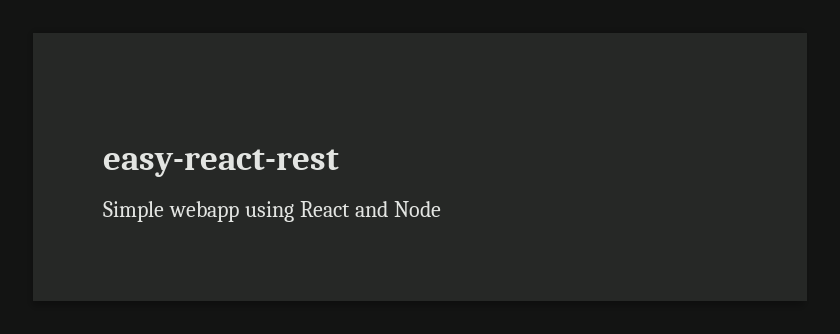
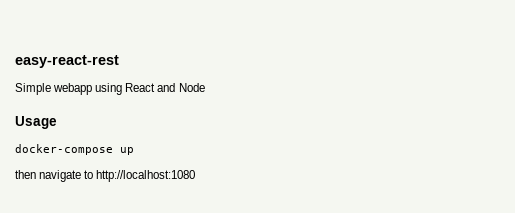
(441, 209) none -> [15,116,57,129] [15,144,134,155] [15,170,196,182] // Usage // docker-compose up // then navigate to http://localhost:1080

